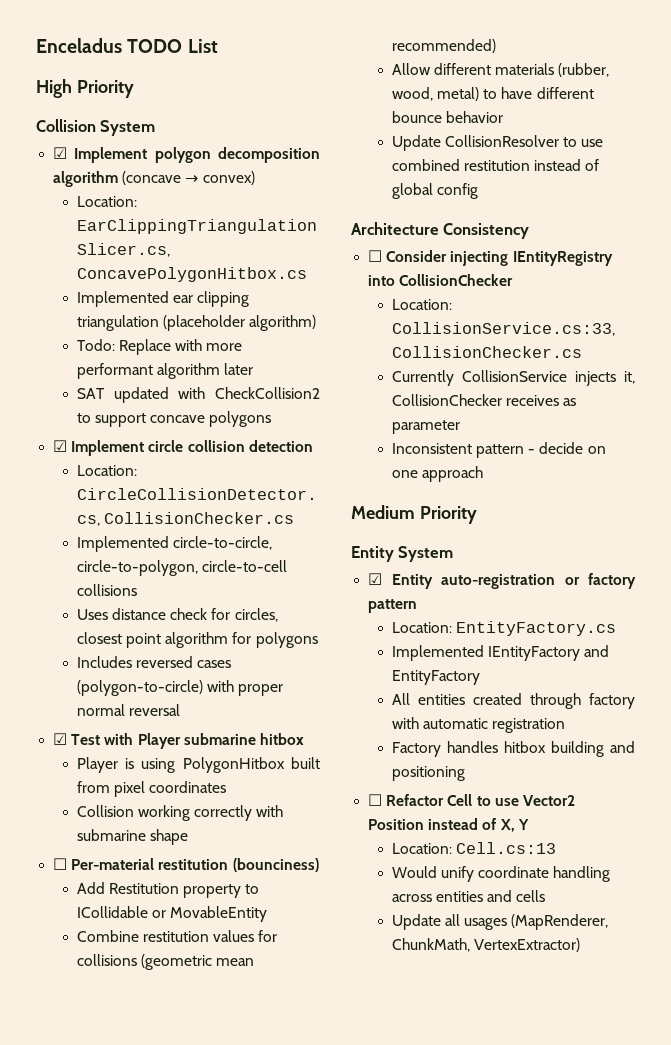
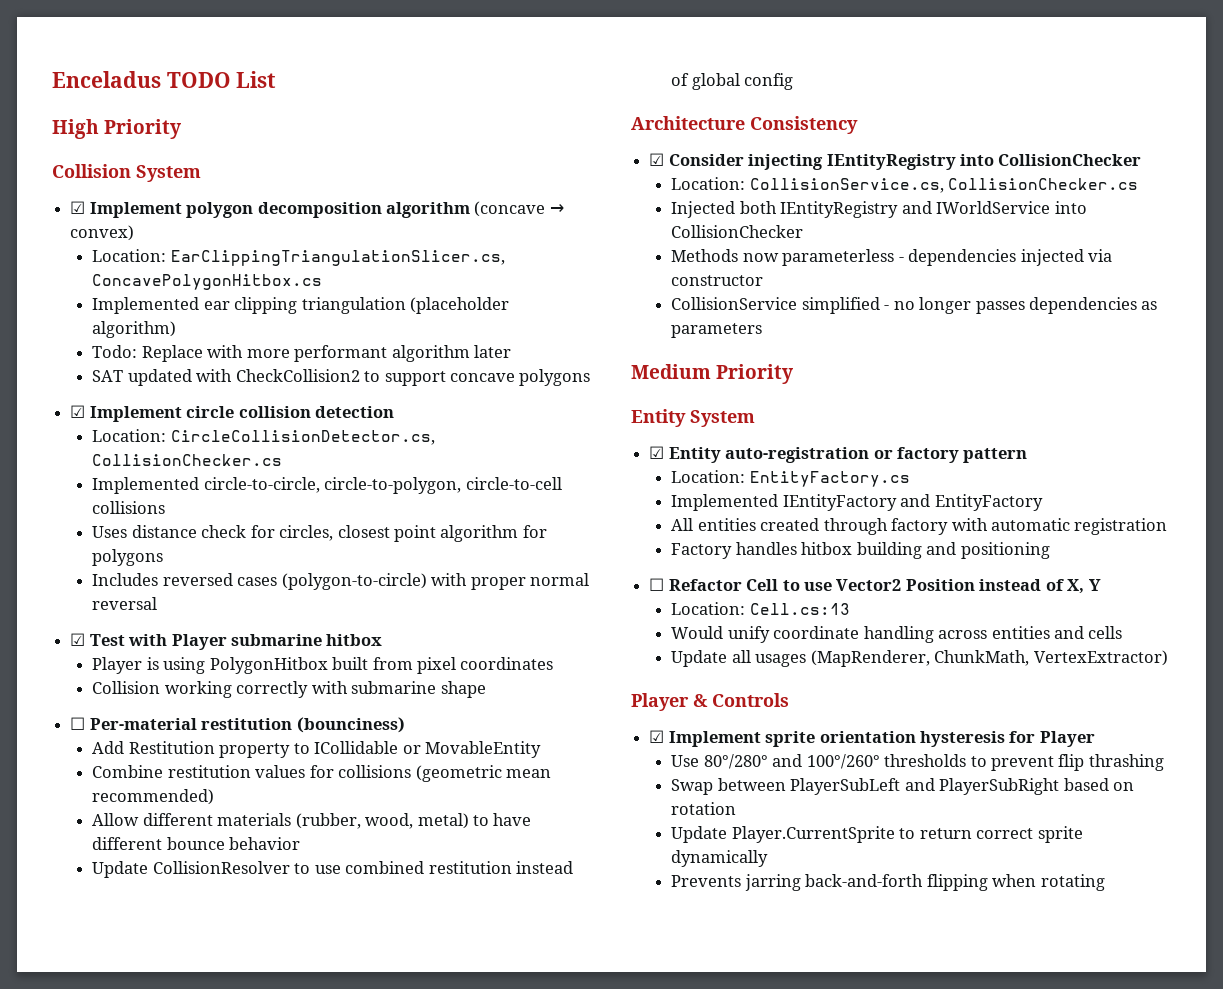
[368,250,383,262] ☐ -> [649,153,665,166] ☑
[391,322,615,336] [391,346,582,358] [391,370,635,386] [391,394,577,406] [391,420,460,434] [391,442,606,458] [391,466,484,482] CollisionService.cs:33, CollisionChecker.cs // Currently CollisionService injects it, CollisionChecker receives as parameter // Inconsistent pattern - decide on one approach -> [749,178,1139,193] [671,201,1087,218] [671,225,804,238] [671,249,1113,266] [671,275,764,286] [671,297,1158,314] [671,323,763,338] CollisionService.cs, CollisionChecker.cs // Injected both IEntityRegistry and IWorldService into CollisionChecker // Methods now parameterless - dependencies injected via constructor // CollisionService simplified - no longer passes dependencies as parameters
(581, 945) none -> [631,693,789,711] [649,730,1095,747] [671,754,1164,771] [671,778,1135,795] [671,802,737,815] [671,826,1083,843] [671,850,769,867] [671,874,1105,891] // Player & Controls // ☑ Implement sprite orientation hysteresis for Player // Use 80°/280° and 100°/260° thresholds to prevent flip thrashing // Swap between PlayerSubLeft and PlayerSubRight based on rotation // Update Player.CurrentSprite to return correct sprite dynamically // Prevents jarring back-and-forth flipping when rotating

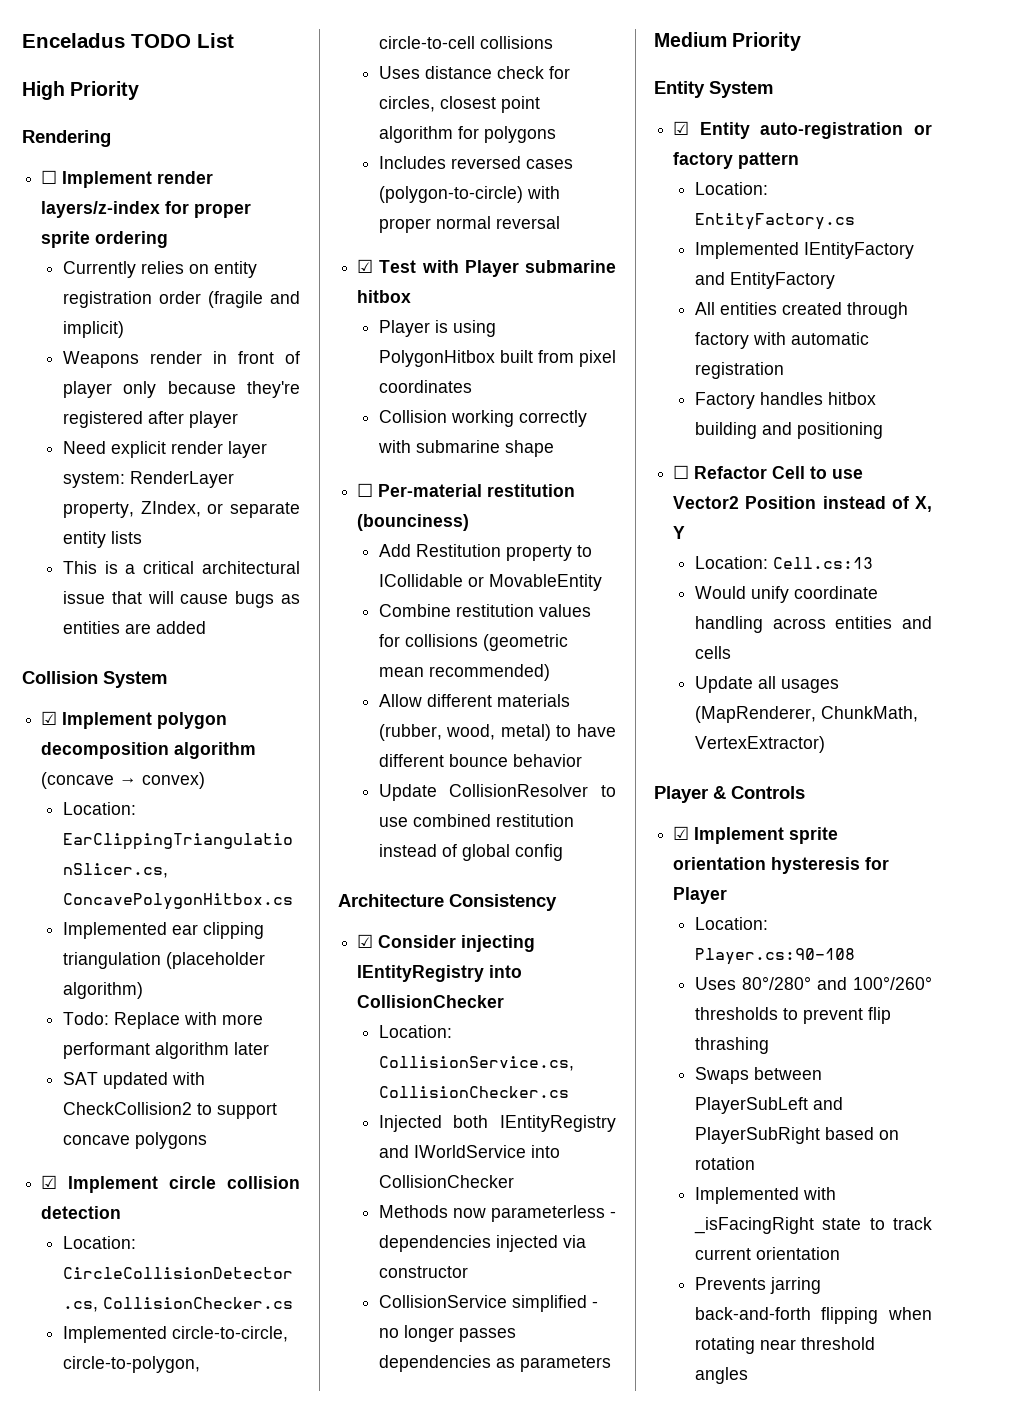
(182, 129) none -> [22,130,111,147] [41,170,214,188] [41,201,252,218] [41,231,169,248] [62,261,257,278] [62,291,300,308] [62,321,124,338] [62,351,300,368] [62,381,300,398] [62,411,238,428] [62,441,267,458] [62,471,234,488] [62,501,300,518] [62,531,142,548] [62,561,300,574] [62,591,300,608] [62,621,206,634] // Rendering // ☐ Implement render layers/z-index for proper sprite ordering // Currently relies on entity registration order (fragile and implicit) // Weapons render in front of player only because they're registered after player // Need explicit render layer system: RenderLayer property, ZIndex, or separate entity lists // This is a critical architectural issue that will cause bugs as entities are added
[671,755,700,767] Use -> [694,917,768,930] [694,948,855,965] [694,977,736,990] Location: Player.cs:90-108 // Uses
[671,779,714,795] Swap -> [694,1067,749,1084] Swaps
[671,826,1083,843] [671,850,769,867] Update Player.CurrentSprite to return correct sprite dynamically -> [694,1187,836,1204] [693,1217,932,1234] [694,1247,840,1260] Implemented with _isFacingRight state to track current orientation
(1105, 882) none -> [759,1337,875,1350] [694,1367,748,1384] near threshold angles

